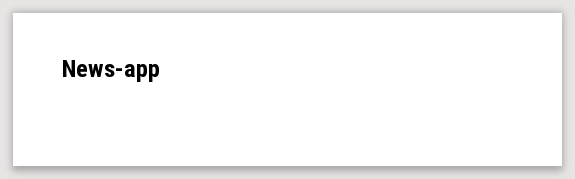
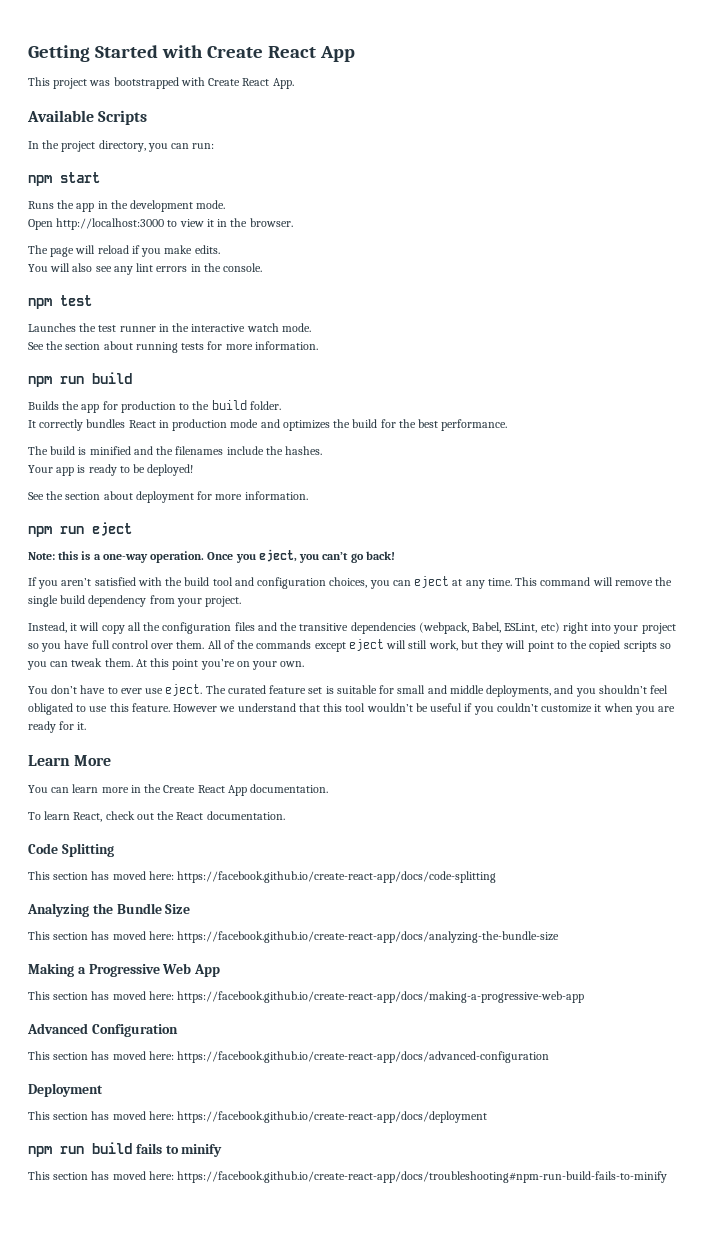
[62,60,160,82] News-app -> [28,45,355,62] [28,77,294,89] [27,110,148,125] [28,140,215,152] [28,172,100,186] [28,200,226,212] [28,218,293,230] [28,245,220,257] [28,263,263,275] [28,295,92,309] [28,323,311,332] [28,341,318,353] [28,372,132,387] [28,400,281,413] [28,419,508,431] [28,446,323,455] [28,464,194,476] [28,491,308,503] [28,522,132,537] [28,549,395,563] [28,576,673,589] [28,595,242,607] [28,622,676,634] [28,639,671,652] [27,658,305,670] [28,684,669,697] [28,703,676,715] [28,721,87,733] [28,755,112,766] [28,784,329,796] [28,811,285,822] [28,843,114,857] [28,871,497,883] [27,903,191,917] [28,931,560,943] [28,963,221,977] [28,991,585,1003] [27,1023,178,1037] [28,1051,550,1063] [28,1083,103,1097] [28,1111,488,1123] [28,1142,223,1157] [28,1171,668,1183] Getting Started with Create React App // This project was bootstrapped with Create React App. // Available Scripts // In the project directory, you can run: // npm start // Runs the app in the development mode. // Open http://localhost:3000 to view it in the browser. // The page will reload if you make edits. // You will also see any lint errors in the console. // npm test // Launches the test runner in the interactive watch mode. // See the section about running tests for more information. // npm run build // Builds the app for production to the build folder. // It correctly bundles React in production mode and optimizes the build for the best performance. // The build is minified and the filenames include the hashes. // Your app is ready to be deployed! // See the section about deployment for more information. // npm run eject // Note: this is a one-way operation. Once you eject, you can’t go back! // If you aren’t satisfied with the build tool and configuration choices, you can eject at any time. This command will remove the single build dependency from your project. // Instead, it will copy all the configuration files and the transitive dependencies (webpack, Babel, ESLint, etc) right into your project so you have full control over them. All of the commands except eject will still work, but they will point to the copied scripts so you can tweak them. At this point you’re on your own. // You don’t have to ever use eject. The curated feature set is suitable for small and middle deployments, and you shouldn’t feel obligated to use this feature. However we understand that this tool wouldn’t be useful if you couldn’t customize it when you are ready for it. // Learn More // You can learn more in the Create React App documentation. // To learn React, check out the React documentation. // Code Splitting // This section has moved here: https://facebook.github.io/create-react-app/docs/code-splitting // Analyzing the Bundle Size // This section has moved here: https://facebook.github.io/create-react-app/docs/analyzing-the-bundle-size // Making a Progressive Web App // This section has moved here: https://facebook.github.io/create-react-app/docs/making-a-progressive-web-app // Advanced Configuration // This section has moved here: https://facebook.github.io/create-react-app/docs/advanced-configuration // Deployment // This section has moved here: https://facebook.github.io/create-react-app/docs/deployment // npm run build fails to minify // This section has moved here: https://facebook.github.io/create-react-app/docs/troubleshooting#npm-run-build-fails-to-minify

